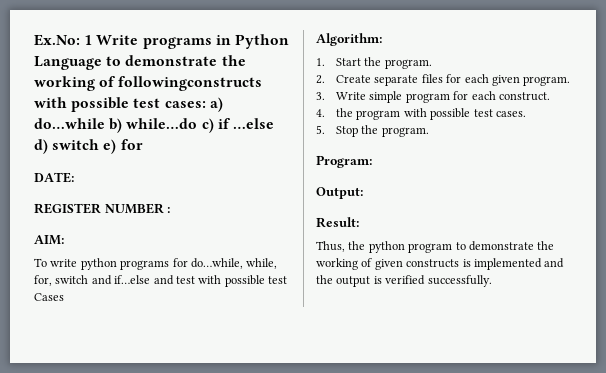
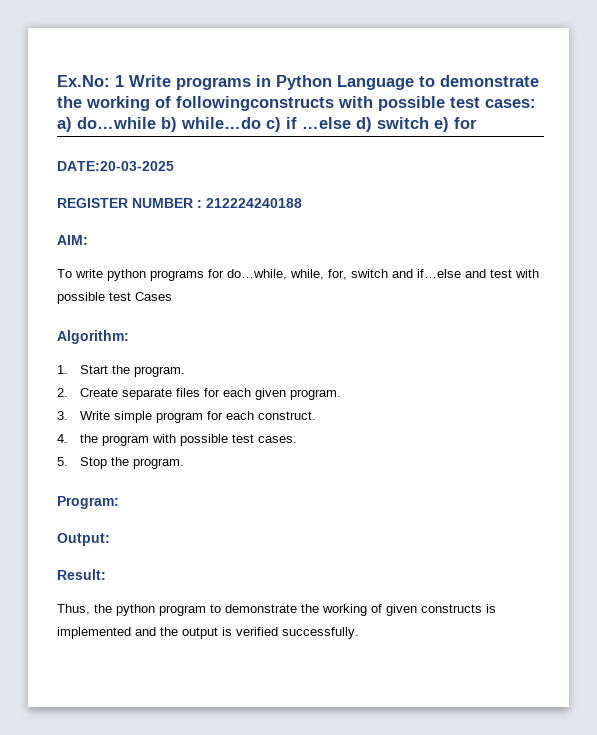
[34,172,74,183] DATE: -> [57,161,174,171] DATE:20-03-2025
(171, 210) none -> [206,198,302,208] 212224240188

